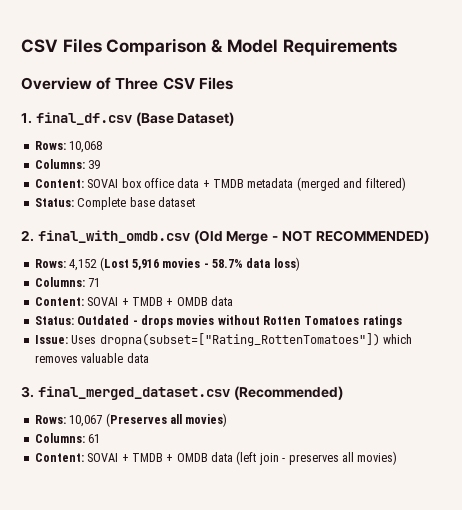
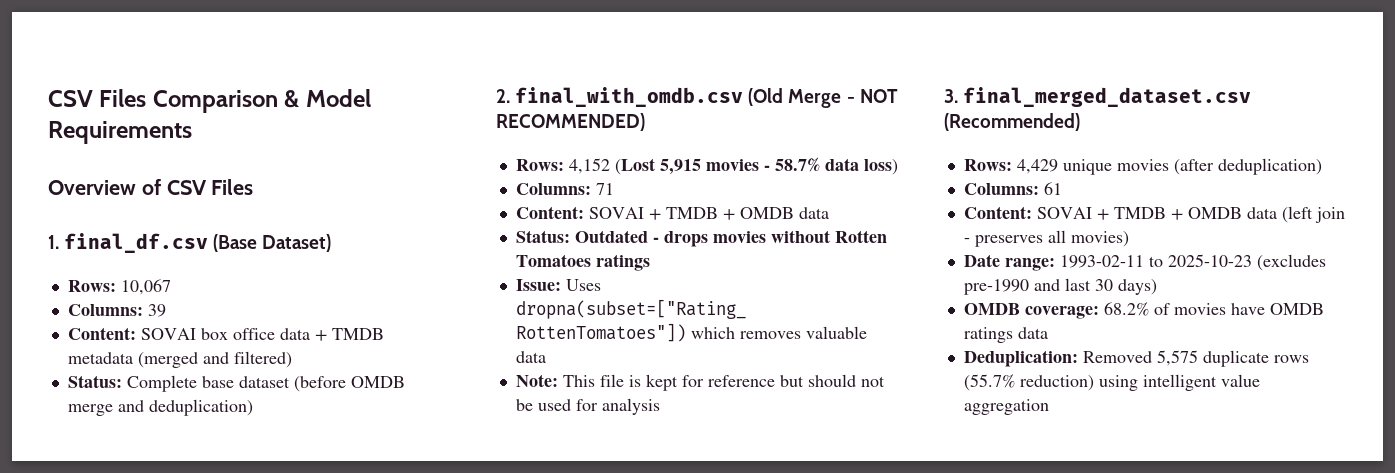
[115,78,159,90] Three -> (161, 187) none
[69,141,103,153] 10,068 -> [120,279,171,295] 10,067
(195, 202) none -> [293,376,405,392] [67,399,253,416] (before OMDB merge and deduplication)
[131,259,159,270] 5,916 -> [659,159,701,175] 5,915
(149, 358) none -> [515,374,885,391] [515,398,660,415] // Note: This file is kept for reference but should not be used for analysis
[69,413,228,427] 10,067 (Preserves all movies) -> [1016,158,1322,175] 4,429 unique movies (after deduplication)
(398, 458) none -> [963,254,1326,271] [963,278,1157,295] [963,302,1324,319] [963,327,1048,343] [963,350,1309,367] [963,374,1260,391] [963,399,1049,415] // Date range: 1993-02-11 to 2025-10-23 (excludes pre-1990 and last 30 days) // OMDB coverage: 68.2% of movies have OMDB ratings data // Deduplication: Removed 5,575 duplicate rows (55.7% reduction) using intelligent value aggregation

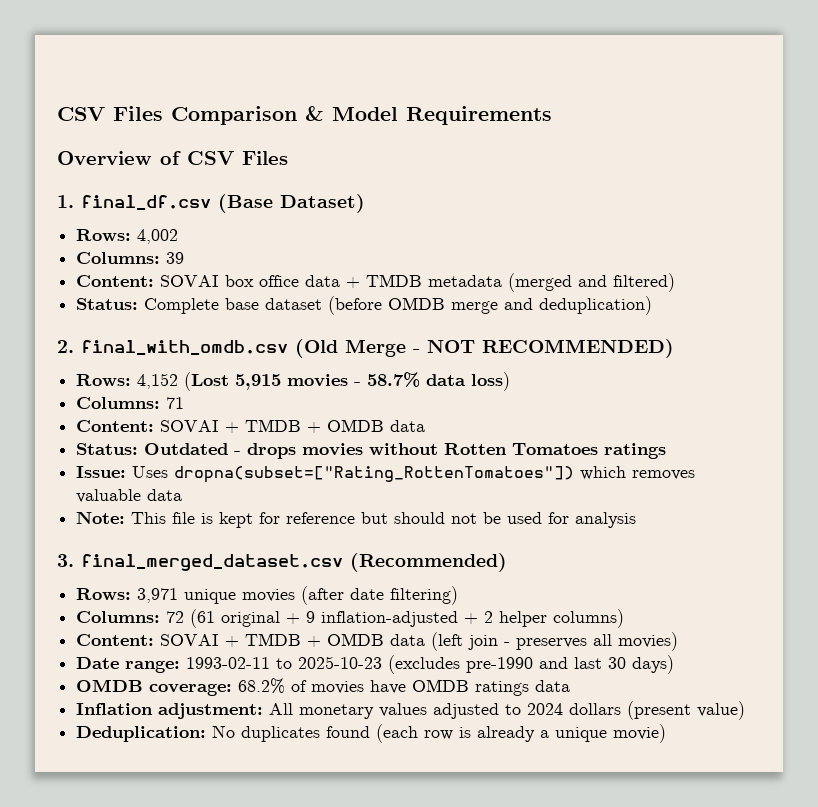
[120,279,171,295] 10,067 -> [137,229,179,244] 4,002
[1016,159,1058,174] 4,429 -> [137,588,179,603] 3,971
[1217,158,1322,175] [963,182,1062,195] deduplication) // Columns: 61 -> [350,586,459,605] [76,609,625,628] date filtering) // Columns: 72 (61 original + 9 inflation-adjusted + 2 helper columns)
[963,350,1309,367] [963,374,1260,391] [963,399,1049,415] Deduplication: Removed 5,575 duplicate rows (55.7% reduction) using intelligent value aggregation -> [76,701,746,720] [76,724,667,743] Inflation adjustment: All monetary values adjusted to 2024 dollars (present value) // Deduplication: No duplicates found (each row is already a unique movie)

